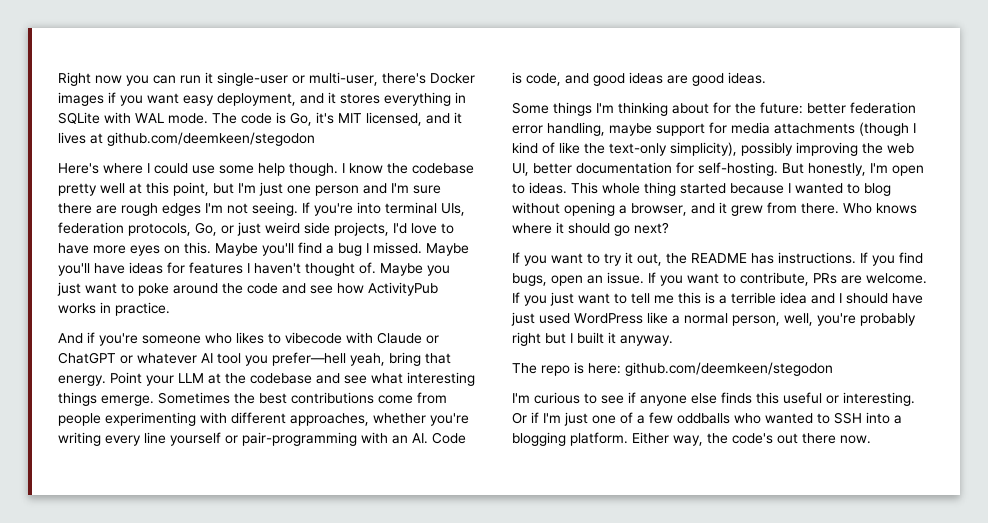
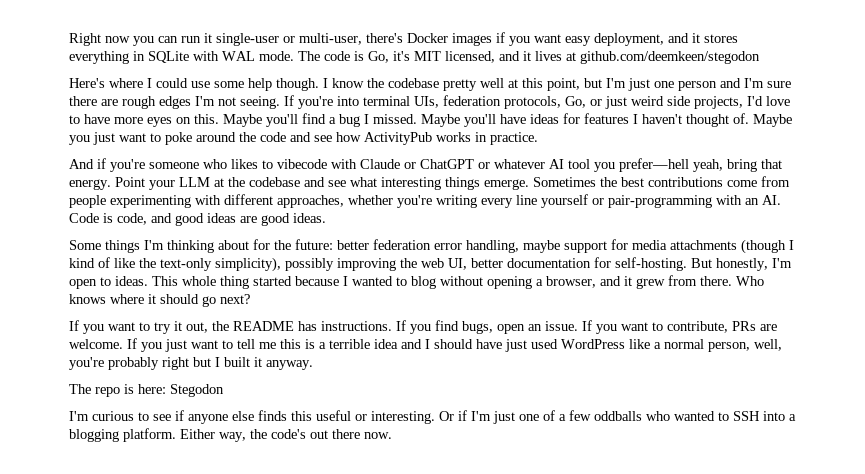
[625,362,833,376] github.com/deemkeen/stegodon -> [170,384,224,397] Stegodon

